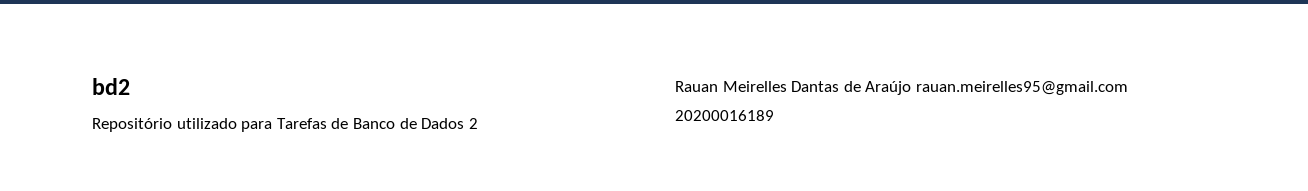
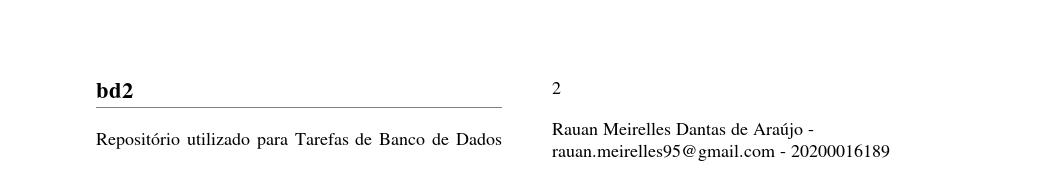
[915,81,1128,95] rauan.meirelles95@gmail.com -> [808,130,814,135] [552,144,786,161] - rauan.meirelles95@gmail.com -

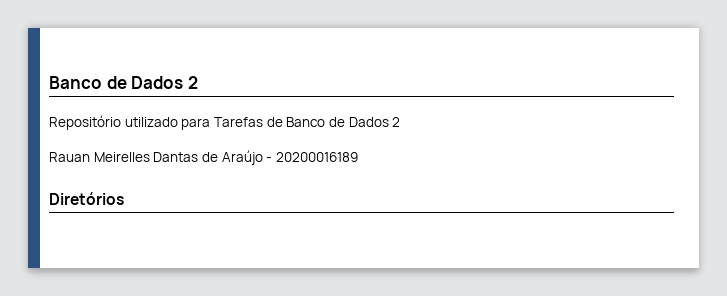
[96,83,133,98] bd2 -> [49,76,198,89] Banco de Dados 2
[552,144,786,161] rauan.meirelles95@gmail.com - -> (273, 159) none
(890, 151) none -> [49,192,124,205] // Diretórios

